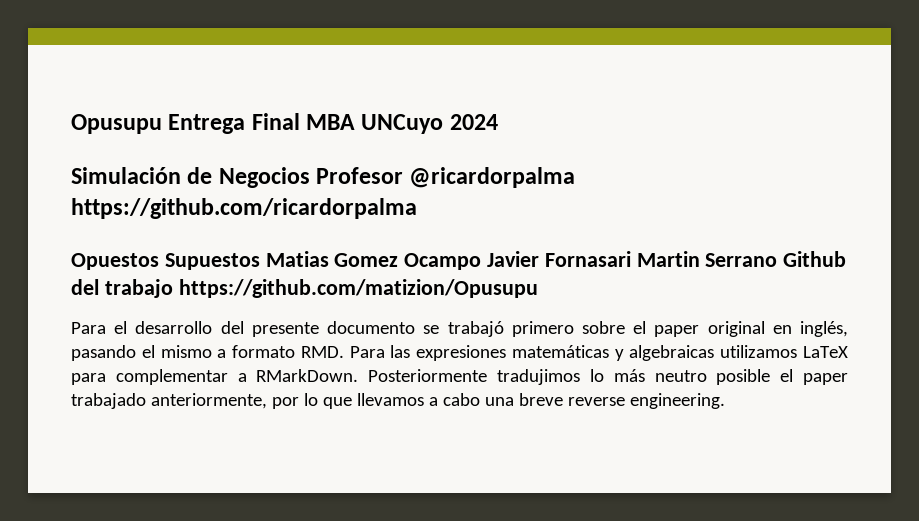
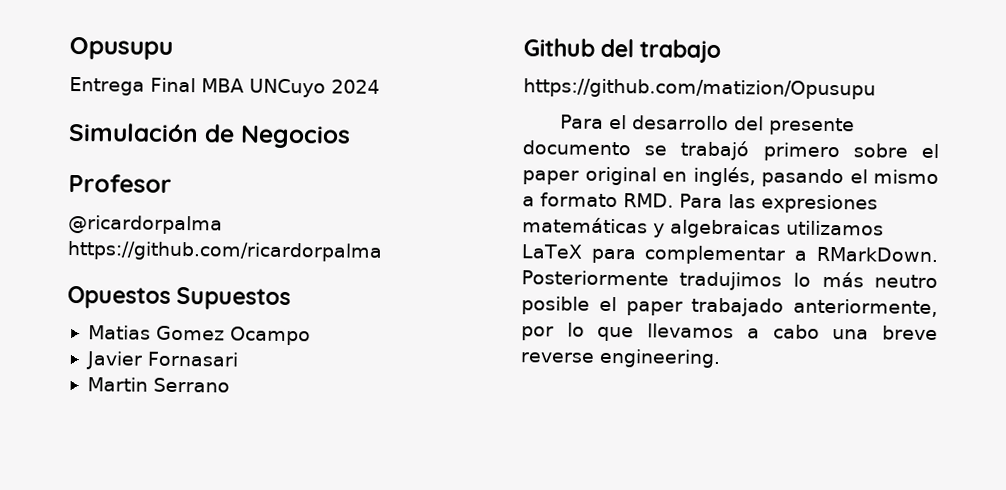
(162, 124) none -> (173, 48) //
(310, 177) none -> (351, 137) //
(404, 175) none -> (172, 183) //
(260, 261) none -> (292, 298) //
(482, 261) none -> (311, 336) //
(631, 259) none -> (238, 359) //
(778, 260) none -> (230, 385) //
(173, 288) none -> (722, 51) //

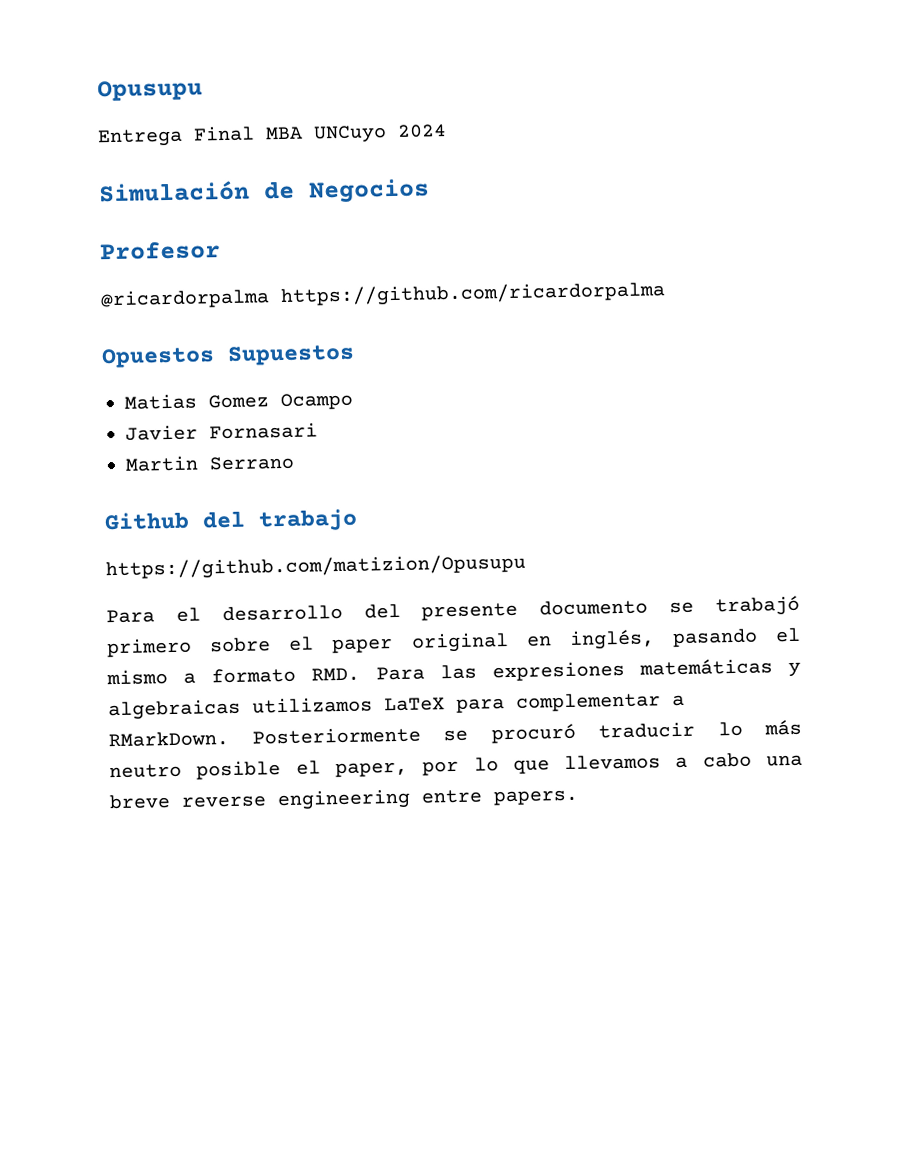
[679,271,783,291] tradujimos -> [443,721,695,744] se procuró traducir
[625,297,938,318] paper trabajado anteriormente, -> [334,761,408,778] paper,
[599,348,721,369] engineering. -> [277,788,579,811] engineering entre papers.

